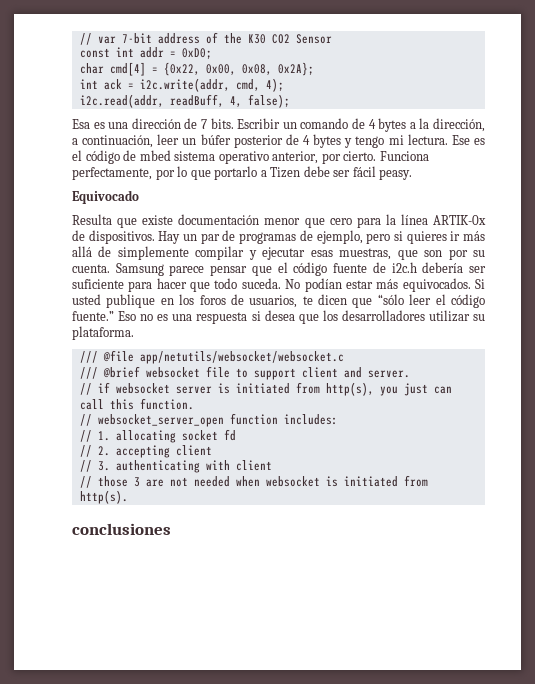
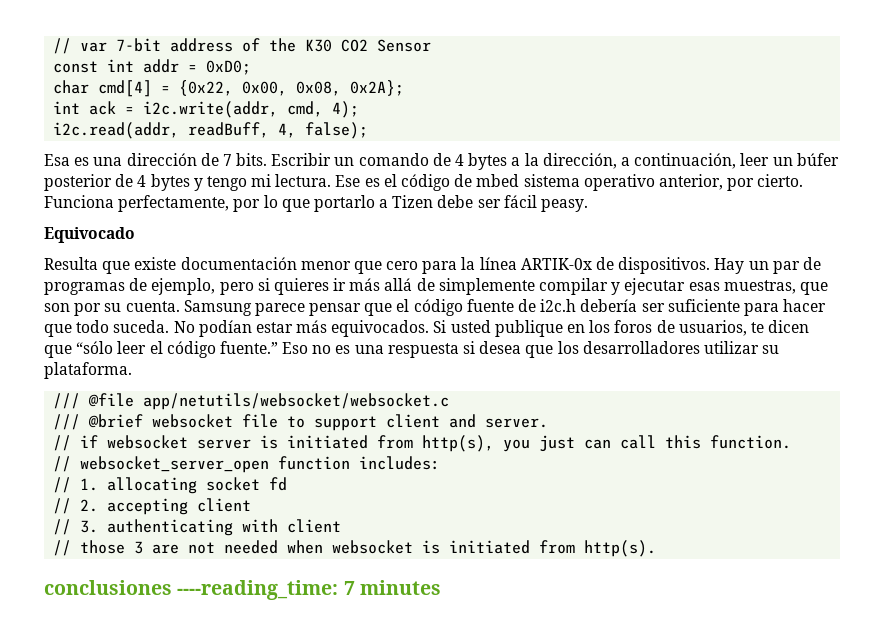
(171, 529) none -> [177,580,441,600] ----reading_time: 7 minutes

